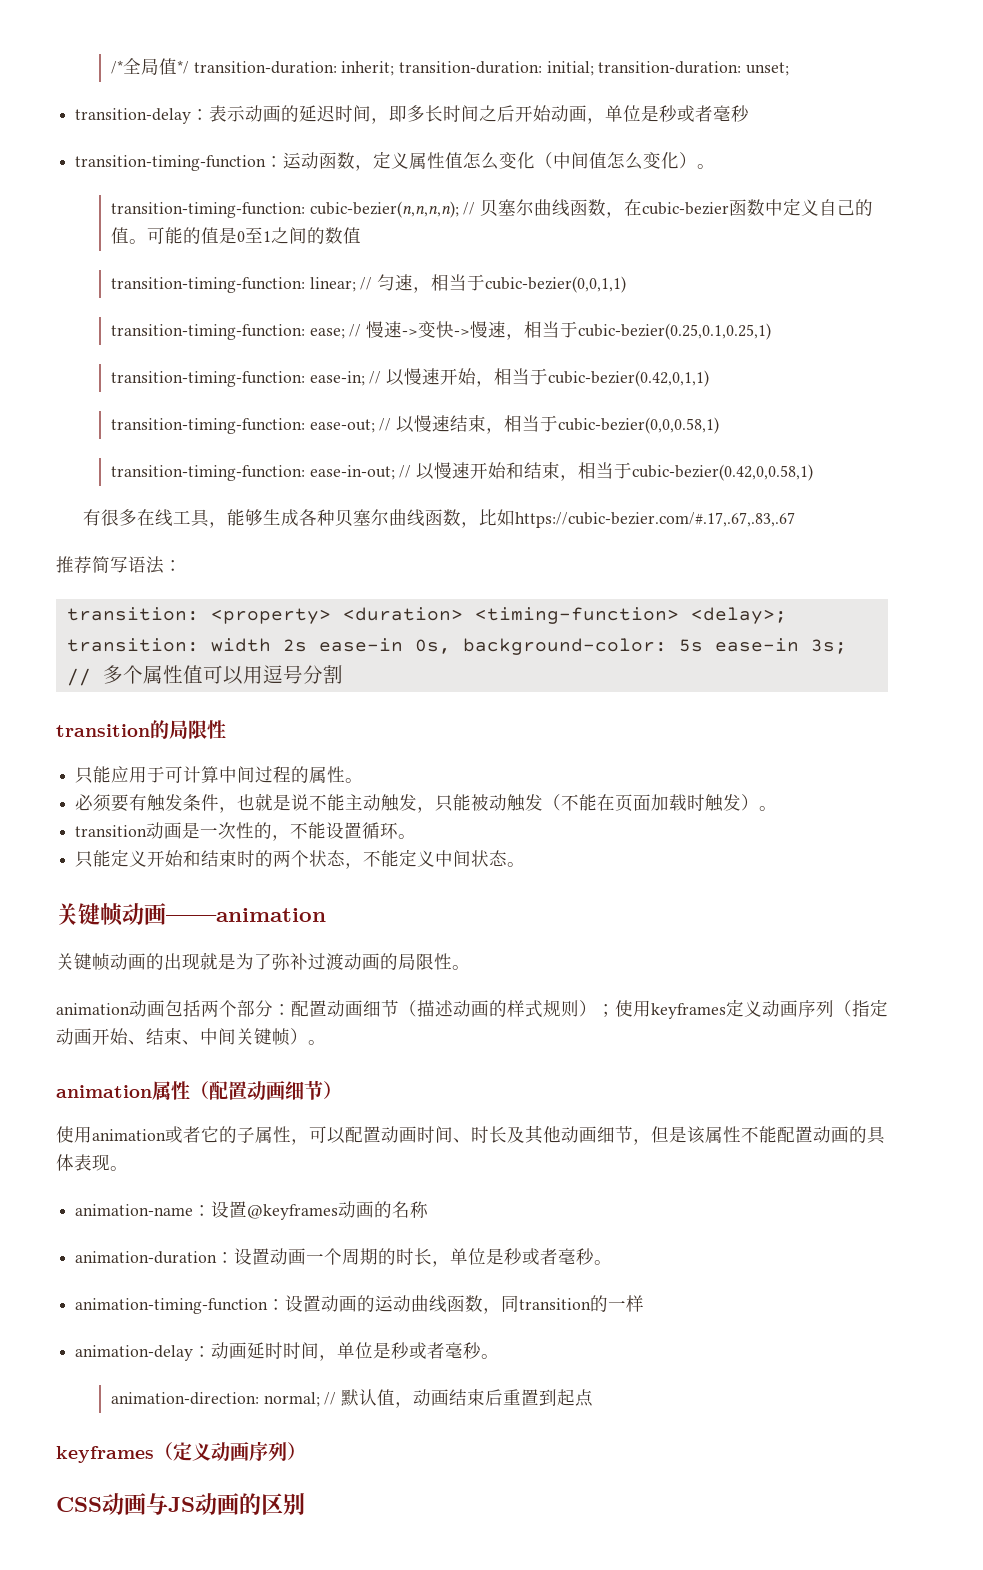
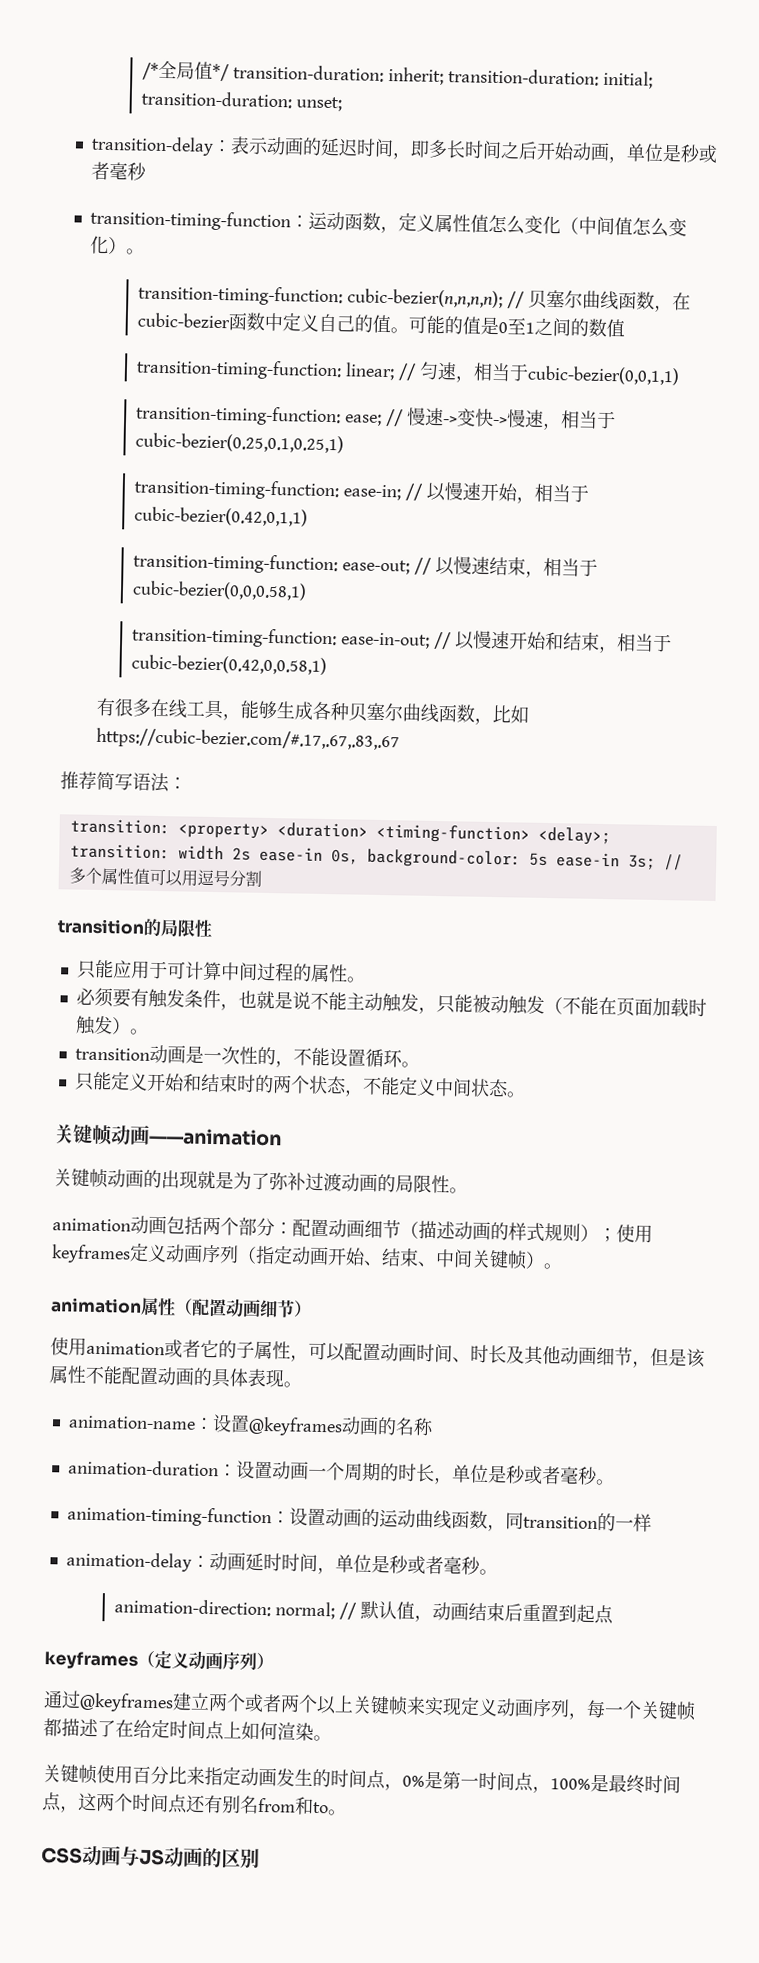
(306, 1451) none -> [43,1690,697,1721] [43,1718,332,1742] [42,1764,681,1794] [42,1792,347,1816] // 通过@keyframes建立两个或者两个以上关键帧来实现定义动画序列，每一个关键帧都描述了在给定时间点上如何渲染。 // 关键帧使用百分比来指定动画发生的时间点，0%是第一时间点，100%是最终时间点，这两个时间点还有别名from和to。

